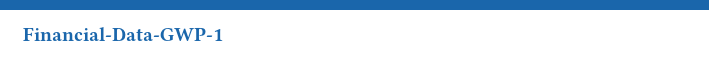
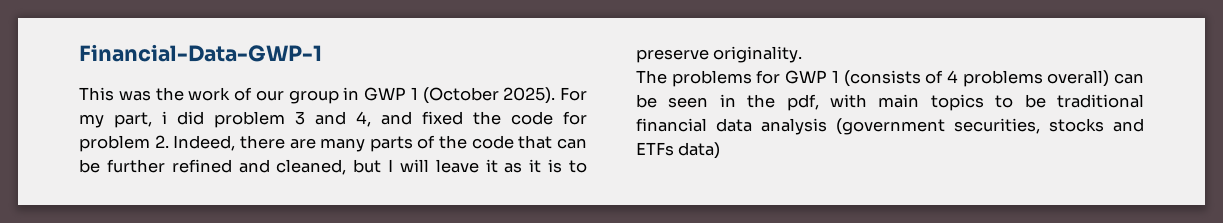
(223, 34) none -> [79,87,587,104] [79,111,587,128] [79,135,587,152] [79,159,588,175] [636,46,803,63] [636,70,1144,87] [636,94,1144,111] [636,118,1144,135] [636,142,721,159] // This was the work of our group in GWP 1 (October 2025). For my part, i did problem 3 and 4, and fixed the code for problem 2. Indeed, there are many parts of the code that can be further refined and cleaned, but I will leave it as it is to preserve originality. // The problems for GWP 1 (consists of 4 problems overall) can be seen in the pdf, with main topics to be traditional financial data analysis (government securities, stocks and ETFs data)

